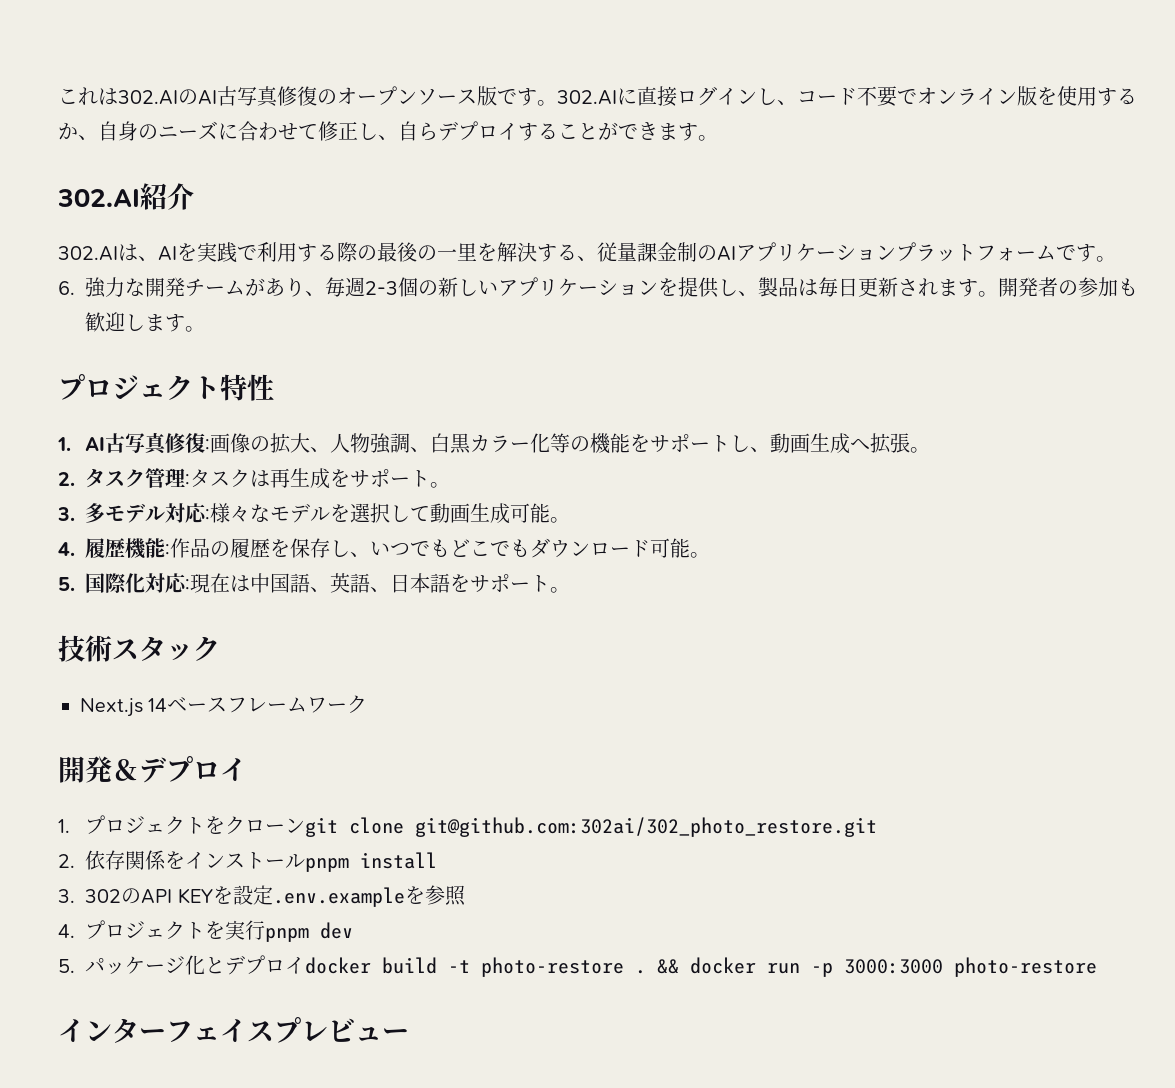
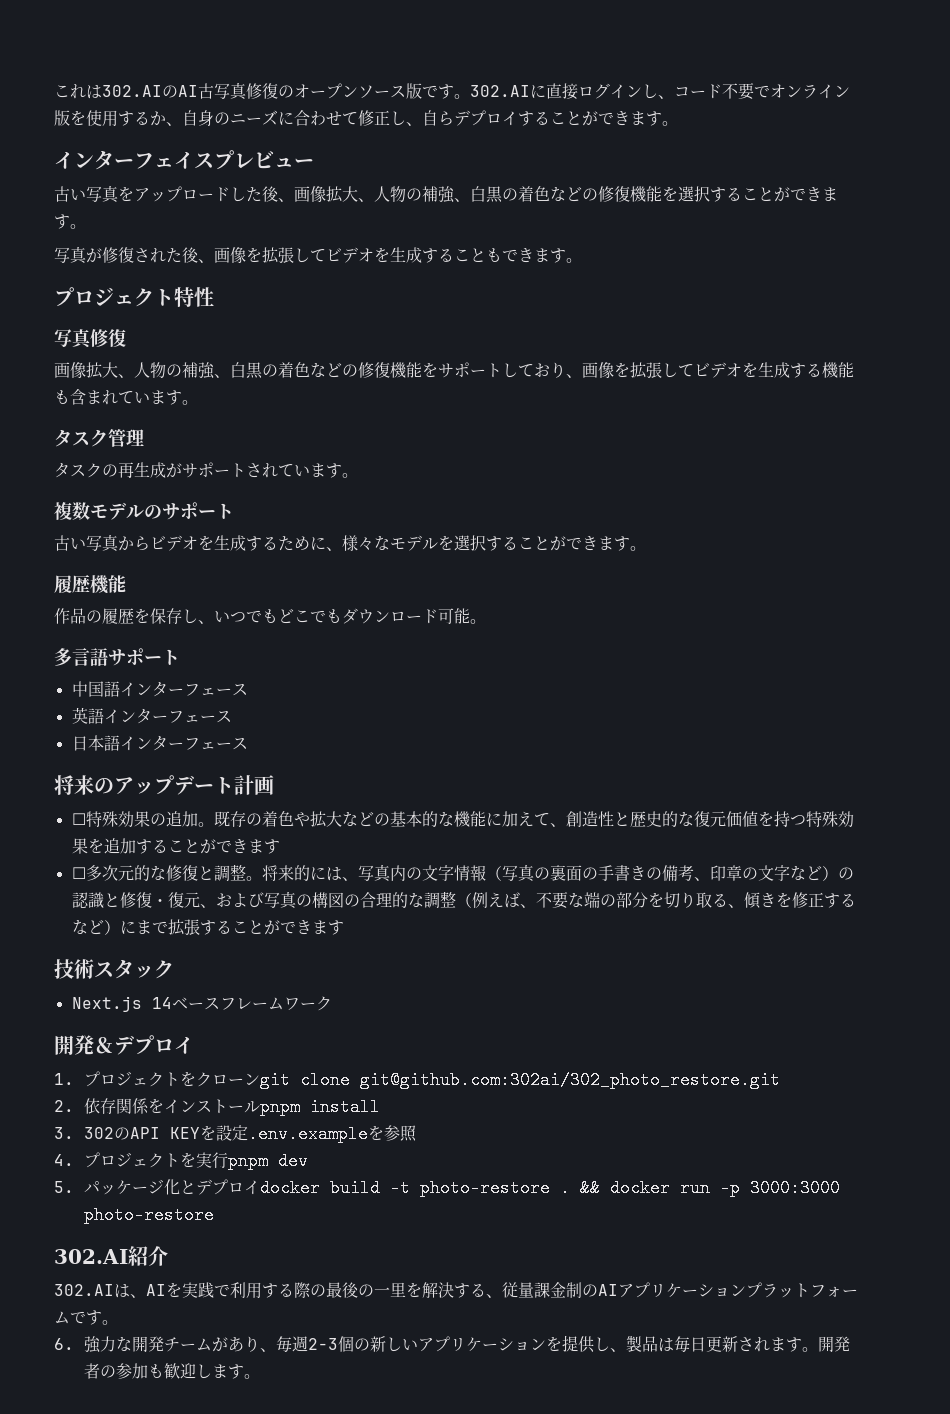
(718, 138) none -> [54,150,314,170] [54,185,838,203] [54,214,86,229] [54,246,582,264] [54,287,214,307] [54,329,126,349] [54,362,854,379] [54,389,198,405] [54,429,144,447] [54,462,358,478] [54,502,234,520] [54,534,646,552] [54,575,126,594] [54,608,486,624] [54,648,180,666] [71,681,248,697] [71,707,232,724] [71,735,248,751] [54,775,274,795] [71,811,854,828] [71,838,280,854] [71,864,854,882] [71,891,856,909] [71,919,344,936] [54,959,174,979] [71,996,332,1012] [54,1035,194,1055] [54,1071,781,1089] [54,1098,381,1116] [54,1125,418,1143] [54,1152,309,1170] [54,1179,841,1197] [84,1206,215,1224] // インターフェイスプレビュー // 古い写真をアップロードした後、画像拡大、人物の補強、白黒の着色などの修復機能を選択することができます。 // 写真が修復された後、画像を拡張してビデオを生成することもできます。 // プロジェクト特性 // 写真修復 // 画像拡大、人物の補強、白黒の着色などの修復機能をサポートしており、画像を拡張してビデオを生成する機能も含まれています。 // タスク管理 // タスクの再生成がサポートされています。 // 複数モデルのサポート // 古い写真からビデオを生成するために、様々なモデルを選択することができます。 // 履歴機能 // 作品の履歴を保存し、いつでもどこでもダウンロード可能。 // 多言語サポート // 中国語インターフェース // 英語インターフェース // 日本語インターフェース // 将来のアップデート計画 // ☐特殊効果の追加。既存の着色や拡大などの基本的な機能に加えて、創造性と歴史的な復元価値を持つ特殊効果を追加することができます // ☐多次元的な修復と調整。将来的には、写真内の文字情報（写真の裏面の手書きの備考、印章の文字など）の認識と修復・復元、および写真の構図の合理的な調整（例えば、不要な端の部分を切り取る、傾きを修正するなど）にまで拡張することができます // 技術スタック // Next.js 14ベースフレームワーク // 開発＆デプロイ // 1.プロジェクトをクローンgit clone git@github.com:302ai/302_photo_restore.git // 2.依存関係をインストールpnpm install // 3. 302のAPI KEYを設定.env.exampleを参照 // 4.プロジェクトを実行pnpm dev // 5.パッケージ化とデプロイdocker build -t photo-restore . && docker run -p 3000:3000 photo-restore
[58,374,274,401] [57,432,931,455] [58,468,451,489] [57,503,571,524] [58,538,711,559] [58,573,571,593] [58,635,220,662] [80,695,368,717] [58,756,247,783] [58,815,878,837] [58,850,438,872] [58,885,466,907] [58,920,354,942] [58,955,1098,977] [58,1017,409,1043] // プロジェクト特性 // 1. AI古写真修復:画像の拡大、人物強調、白黒カラー化等の機能をサポートし、動画生成へ拡張。 // 2.タスク管理:タスクは再生成をサポート。 // 3.多モデル対応:様々なモデルを選択して動画生成可能。 // 4.履歴機能:作品の履歴を保存し、いつでもどこでもダウンロード可能。 // 5.国際化対応:現在は中国語、英語、日本語をサポート。 // 技術スタック // Next.js 14ベースフレームワーク // 開発＆デプロイ // 1.プロジェクトをクローンgit clone git@github.com:302ai/302_photo_restore.git // 2.依存関係をインストールpnpm install // 3. 302のAPI KEYを設定.env.exampleを参照 // 4.プロジェクトを実行pnpm dev // 5.パッケージ化とデプロイdocker build -t photo-restore . && docker run -p 3000:3000 photo-restore // インターフェイスプレビュー -> (261, 1376) none

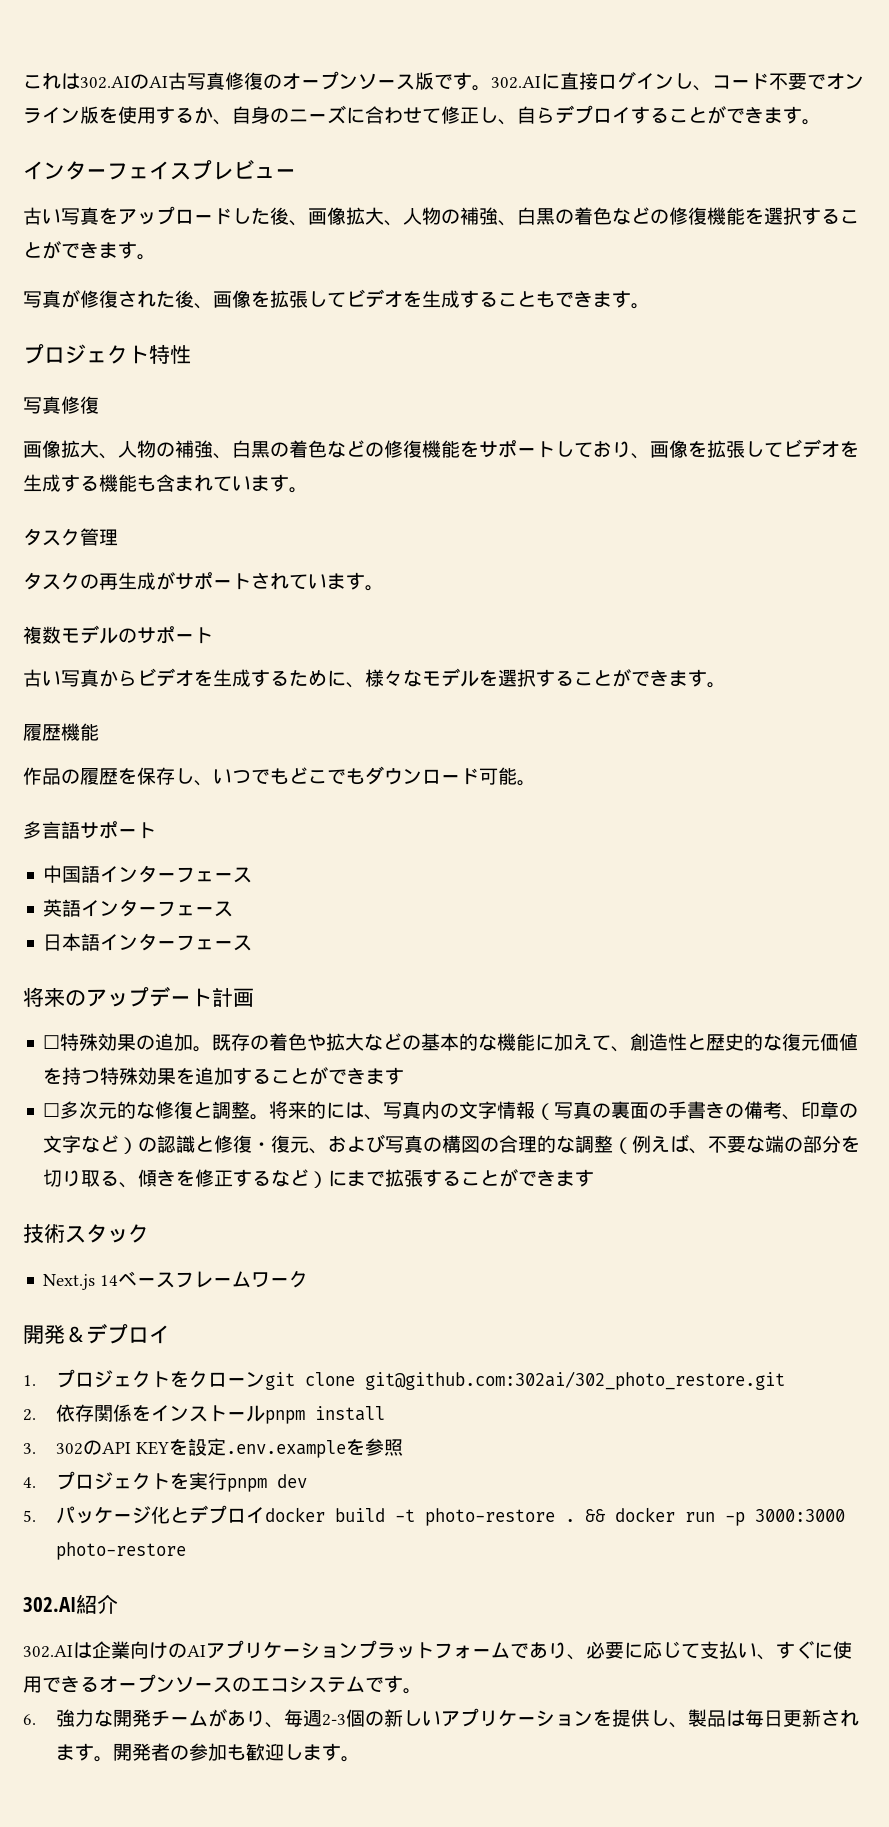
[130,1282,582,1299] 、AIを実践で利用する際の最後の一里を解決する、従量課金制 -> [92,1641,168,1659] 企業向け
(86, 1317) none -> [529,1641,852,1660] [23,1674,384,1693] あり、必要に応じて支払い、すぐに使用できるオープンソースのエコシステムで

